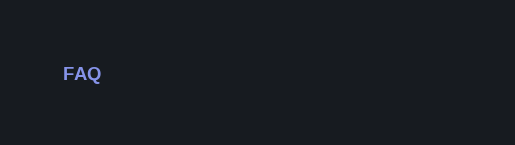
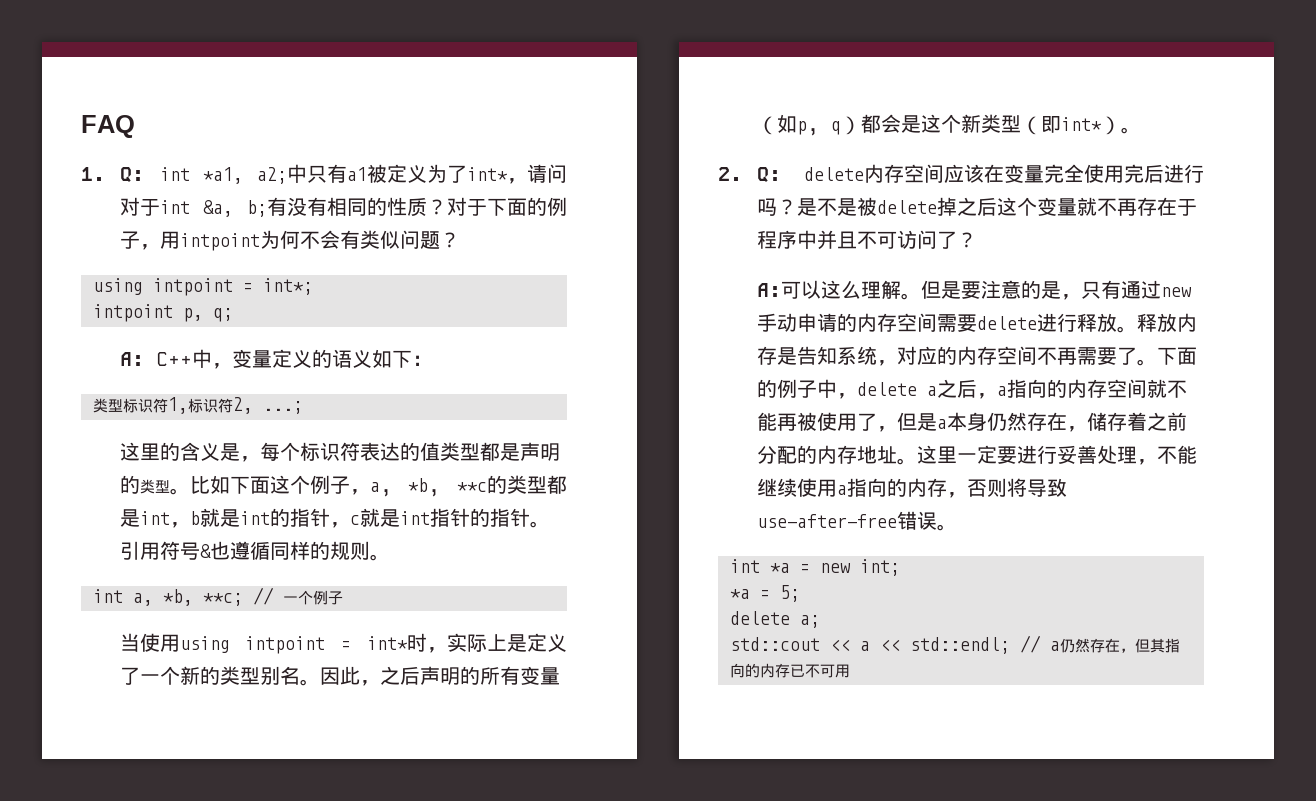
(101, 75) none -> [81,164,567,184] [119,197,567,217] [119,230,460,251] [93,278,313,296] [93,304,233,322] [119,349,432,369] [93,397,303,414] [119,442,560,462] [119,475,567,497] [119,508,550,528] [119,541,390,561] [93,587,343,606] [119,633,567,654] [119,666,560,686] [756,114,1141,136] [718,164,1204,183] [756,197,1197,216] [756,230,977,250] [756,280,1192,300] [756,313,1197,333] [756,346,1197,366] [756,379,1187,399] [756,412,1187,432] [756,445,1197,465] [756,478,1067,498] [756,511,957,531] [730,559,900,576] [730,585,800,602] [730,611,820,628] [730,635,1180,654] [730,663,850,678] // 1. Q: int *a1, a2;中只有a1被定义为了int*，请问对于int &a, b;有没有相同的性质？对于下面的例子，用intpoint为何不会有类似问题？ // using intpoint = int*; // intpoint p, q; // A: C++中，变量定义的语义如下： // 类型标识符1,标识符2, ...; // 这里的含义是，每个标识符表达的值类型都是声明的类型。比如下面这个例子，a, *b, **c的类型都是int，b就是int的指针，c就是int指针的指针。引用符号&也遵循同样的规则。 // int a, *b, **c; // 一个例子 // 当使用using intpoint = int*时，实际上是定义了一个新的类型别名。因此，之后声明的所有变量（如p, q）都会是这个新类型（即int*）。 // 2. Q: delete内存空间应该在变量完全使用完后进行吗？是不是被delete掉之后这个变量就不再存在于程序中并且不可访问了？ // A:可以这么理解。但是要注意的是，只有通过new手动申请的内存空间需要delete进行释放。释放内存是告知系统，对应的内存空间不再需要了。下面的例子中，delete a之后，a指向的内存空间就不能再被使用了，但是a本身仍然存在，储存着之前分配的内存地址。这里一定要进行妥善处理，不能继续使用a指向的内存，否则将导致use-after-free错误。 // int *a = new int; // *a = 5; // delete a; // std::cout << a << std::endl; // a仍然存在，但其指向的内存已不可用

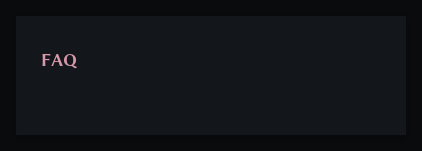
[81,164,567,184] [119,197,567,217] [119,230,460,251] [93,278,313,296] [93,304,233,322] [119,349,432,369] [93,397,303,414] [119,442,560,462] [119,475,567,497] [119,508,550,528] [119,541,390,561] [93,587,343,606] [119,633,567,654] [119,666,560,686] [756,114,1141,136] [718,164,1204,183] [756,197,1197,216] [756,230,977,250] [756,280,1192,300] [756,313,1197,333] [756,346,1197,366] [756,379,1187,399] [756,412,1187,432] [756,445,1197,465] [756,478,1067,498] [756,511,957,531] [730,559,900,576] [730,585,800,602] [730,611,820,628] [730,635,1180,654] [730,663,850,678] // 1. Q: int *a1, a2;中只有a1被定义为了int*，请问对于int &a, b;有没有相同的性质？对于下面的例子，用intpoint为何不会有类似问题？ // using intpoint = int*; // intpoint p, q; // A: C++中，变量定义的语义如下： // 类型标识符1,标识符2, ...; // 这里的含义是，每个标识符表达的值类型都是声明的类型。比如下面这个例子，a, *b, **c的类型都是int，b就是int的指针，c就是int指针的指针。引用符号&也遵循同样的规则。 // int a, *b, **c; // 一个例子 // 当使用using intpoint = int*时，实际上是定义了一个新的类型别名。因此，之后声明的所有变量（如p, q）都会是这个新类型（即int*）。 // 2. Q: delete内存空间应该在变量完全使用完后进行吗？是不是被delete掉之后这个变量就不再存在于程序中并且不可访问了？ // A:可以这么理解。但是要注意的是，只有通过new手动申请的内存空间需要delete进行释放。释放内存是告知系统，对应的内存空间不再需要了。下面的例子中，delete a之后，a指向的内存空间就不能再被使用了，但是a本身仍然存在，储存着之前分配的内存地址。这里一定要进行妥善处理，不能继续使用a指向的内存，否则将导致use-after-free错误。 // int *a = new int; // *a = 5; // delete a; // std::cout << a << std::endl; // a仍然存在，但其指向的内存已不可用 -> (78, 61) none

